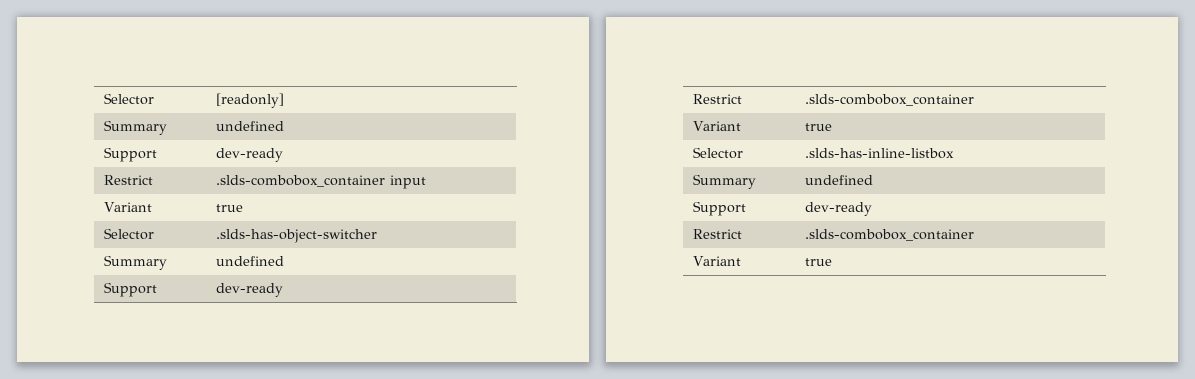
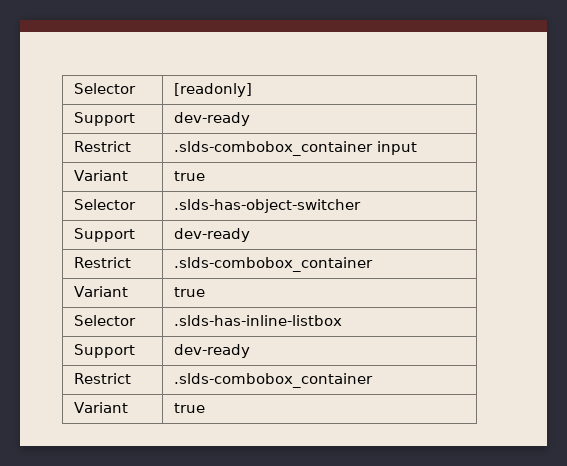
[104,120,168,135] [216,121,285,131] // Summary | undefined -> (252, 90) none
[104,255,168,270] [216,256,285,266] // Summary | undefined -> (361, 206) none
[693,174,757,189] [805,175,874,185] // Summary | undefined -> (342, 320) none

